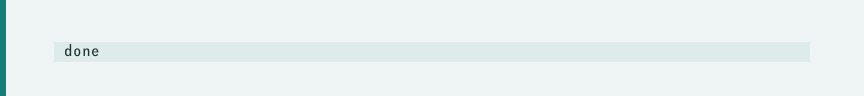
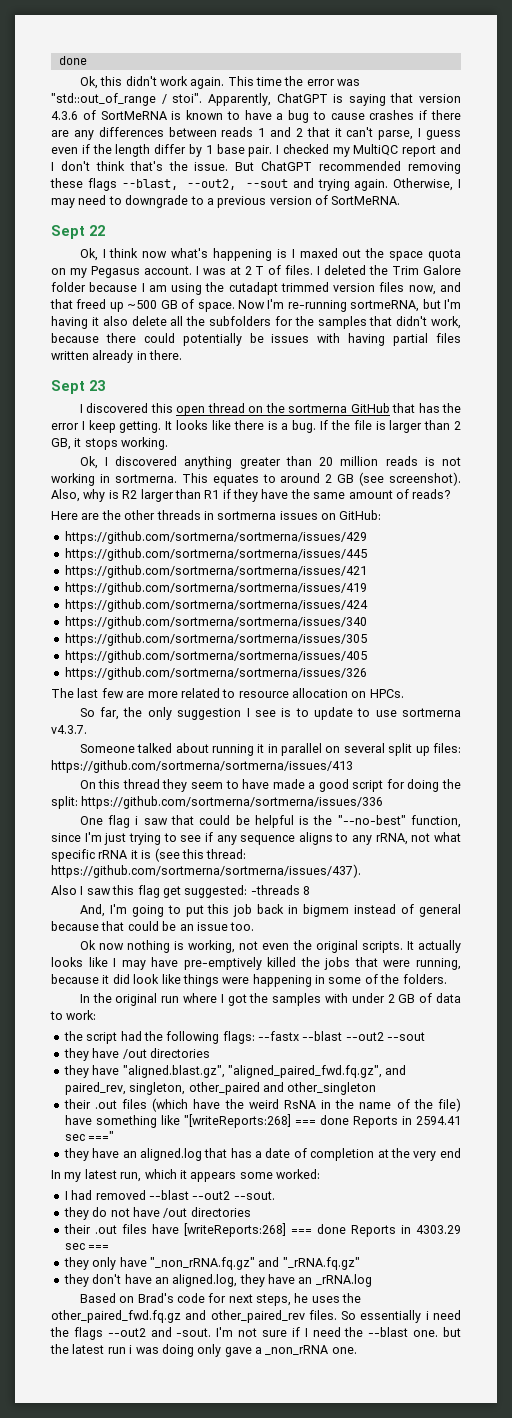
[63,44,100,57] done -> [58,56,87,65] [79,76,361,89] [51,93,461,106] [51,110,462,123] [51,127,462,140] [51,144,461,157] [51,161,461,174] [50,178,461,191] [51,195,401,208] [51,225,105,239] [79,248,461,261] [51,265,462,278] [51,282,461,295] [50,299,462,312] [51,316,461,329] [51,333,462,346] [51,350,183,363] [51,380,105,394] [79,403,461,416] [51,420,461,433] [51,437,169,450] [79,456,462,469] [51,472,461,486] [51,489,451,502] [51,510,382,520] [64,531,367,544] [64,548,367,561] [64,565,367,578] [64,582,367,595] [64,599,368,612] [64,616,367,629] [64,633,367,646] [64,650,367,663] [64,667,367,680] [51,688,404,698] [79,707,461,720] [51,725,87,734] [79,743,462,756] [51,760,353,773] [79,779,461,792] [51,796,384,809] [79,815,461,828] [51,832,462,845] [51,848,247,862] [51,864,361,878] [51,885,310,898] [79,904,462,917] [51,921,255,931] [79,940,461,953] [51,957,461,970] [51,974,447,987] [79,993,462,1006] [50,1010,97,1020] [63,1031,426,1044] [63,1048,210,1061] [63,1065,407,1078] [64,1082,377,1095] [63,1098,461,1112] [64,1114,461,1128] [64,1131,115,1141] [63,1148,461,1161] [51,1169,320,1182] [64,1190,275,1200] [63,1207,251,1220] [63,1223,461,1237] [64,1243,110,1250] [63,1257,360,1270] [63,1274,372,1287] [79,1293,362,1306] [51,1310,461,1323] [50,1327,461,1340] [50,1344,357,1357] done // Ok, this didn't work again. This time the error was "std::out_of_range / stoi". Apparently, ChatGPT is saying that version 4.3.6 of SortMeRNA is known to have a bug to cause crashes if there are any differences between reads 1 and 2 that it can't parse, I guess even if the length differ by 1 base pair. I checked my MultiQC report and I don't think that's the issue. But ChatGPT recommended removing these flags --blast, --out2, --sout and trying again. Otherwise, I may need to downgrade to a previous version of SortMeRNA. // Sept 22 // Ok, I think now what's happening is I maxed out the space quota on my Pegasus account. I was at 2 T of files. I deleted the Trim Galore folder because I am using the cutadapt trimmed version files now, and that freed up ~500 GB of space. Now I'm re-running sortmeRNA, but I'm having it also delete all the subfolders for the samples that didn't work, because there could potentially be issues with having partial files written already in there. // Sept 23 // I discovered this open thread on the sortmerna GitHub that has the error I keep getting. It looks like there is a bug. If the file is larger than 2 GB, it stops working. // Ok, I discovered anything greater than 20 million reads is not working in sortmerna. This equates to around 2 GB (see screenshot). Also, why is R2 larger than R1 if they have the same amount of reads? // Here are the other threads in sortmerna issues on GitHub: // https://github.com/sortmerna/sortmerna/issues/429 // https://github.com/sortmerna/sortmerna/issues/445 // https://github.com/sortmerna/sortmerna/issues/421 // https://github.com/sortmerna/sortmerna/issues/419 // https://github.com/sortmerna/sortmerna/issues/424 // https://github.com/sortmerna/sortmerna/issues/340 // https://github.com/sortmerna/sortmerna/issues/305 // https://github.com/sortmerna/sortmerna/issues/405 // https://github.com/sortmerna/sortmerna/issues/326 // The last few are more related to resource allocation on HPCs. // So far, the only suggestion I see is to update to use sortmerna v4.3.7. // Someone talked about running it in parallel on several split up files: https://github.com/sortmerna/sortmerna/issues/413 // On this thread they seem to have made a good script for doing the split: https://github.com/sortmerna/sortmerna/issues/336 // One flag i saw that could be helpful is the "--no-best" function, since I'm just trying to see if any sequence aligns to any rRNA, not what specific rRNA it is (see this thread: https://github.com/sortmerna/sortmerna/issues/437). // Also I saw this flag get suggested: -threads 8 // And, I'm going to put this job back in bigmem instead of general because that could be an issue too. // Ok now nothing is working, not even the original scripts. It actually looks like I may have pre-emptively killed the jobs that were running, because it did look like things were happening in some of the folders. // In the original run where I got the samples with under 2 GB of data to work: // the script had the following flags: --fastx --blast --out2 --sout // they have /out directories // they have "aligned.blast.gz", "aligned_paired_fwd.fq.gz", and paired_rev, singleton, other_paired and other_singleton // their .out files (which have the weird RsNA in the name of the file) have something like "[writeReports:268] === done Reports in 2594.41 sec ===" // they have an aligned.log that has a date of completion at the very end // In my latest run, which it appears some worked: // I had removed --blast --out2 --sout. // they do not have /out directories // their .out files have [writeReports:268] === done Reports in 4303.29 sec === // they only have "_non_rRNA.fq.gz" and "_rRNA.fq.gz" // they don't have an aligned.log, they have an _rRNA.log // Based on Brad's code for next steps, he uses the other_paired_fwd.fq.gz and other_paired_rev files. So essentially i need the flags --out2 and -sout. I'm not sure if I need the --blast one. but the latest run i was doing only gave a _non_rRNA one.

